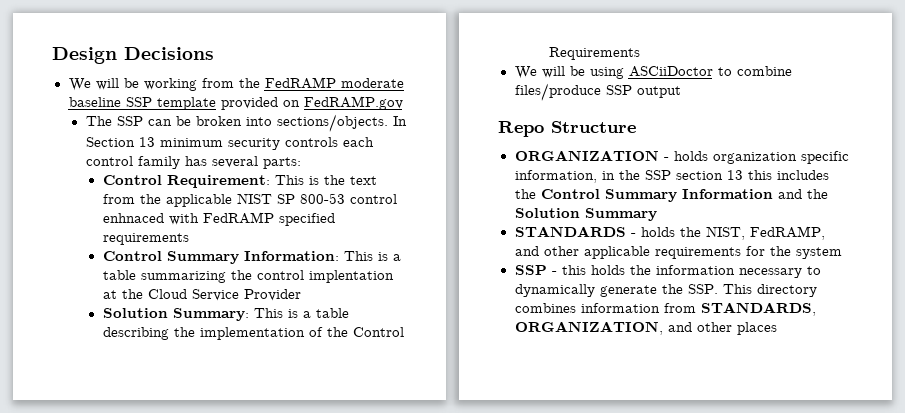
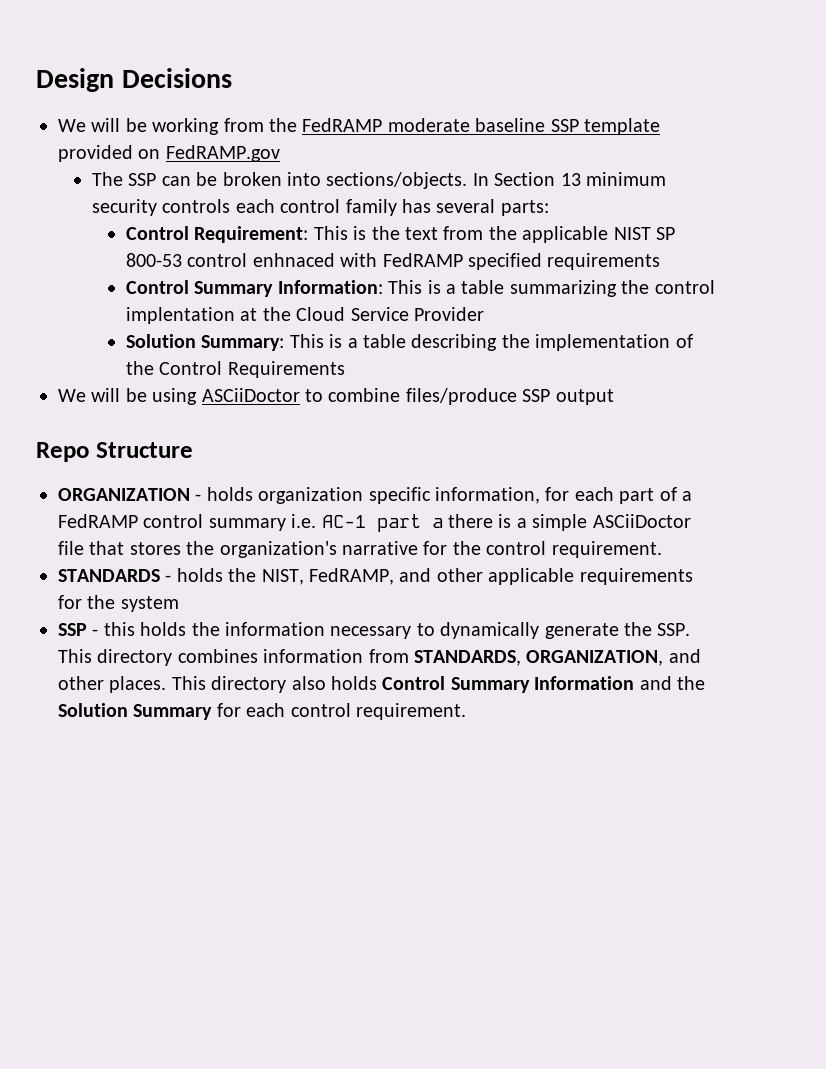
[601,170,829,180] [514,189,828,202] [514,208,657,221] in the SSP section 13 this includes the Control Summary Information and the Solution Summary -> [545,487,692,504] [58,514,691,532] [58,541,662,558] for each part of a FedRAMP control summary i.e. AC-1 part a there is a simple ASCiiDoctor file that stores the organization's narrative for the control requirement.
[736,322,777,335] places -> [109,676,705,693] [58,703,466,720] places. This directory also holds Control Summary Information and the Solution Summary for each control requirement.

